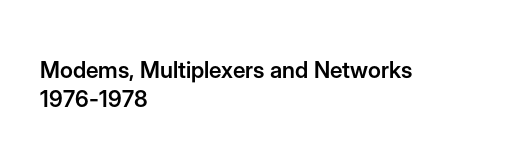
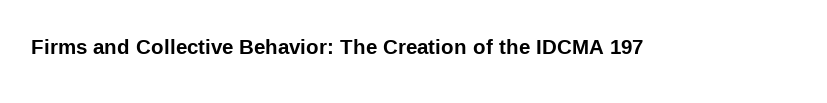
[40,61,413,83] [40,90,148,107] Modems, Multiplexers and Networks 1976-1978 -> [31,39,643,54] Firms and Collective Behavior: The Creation of the IDCMA 197

